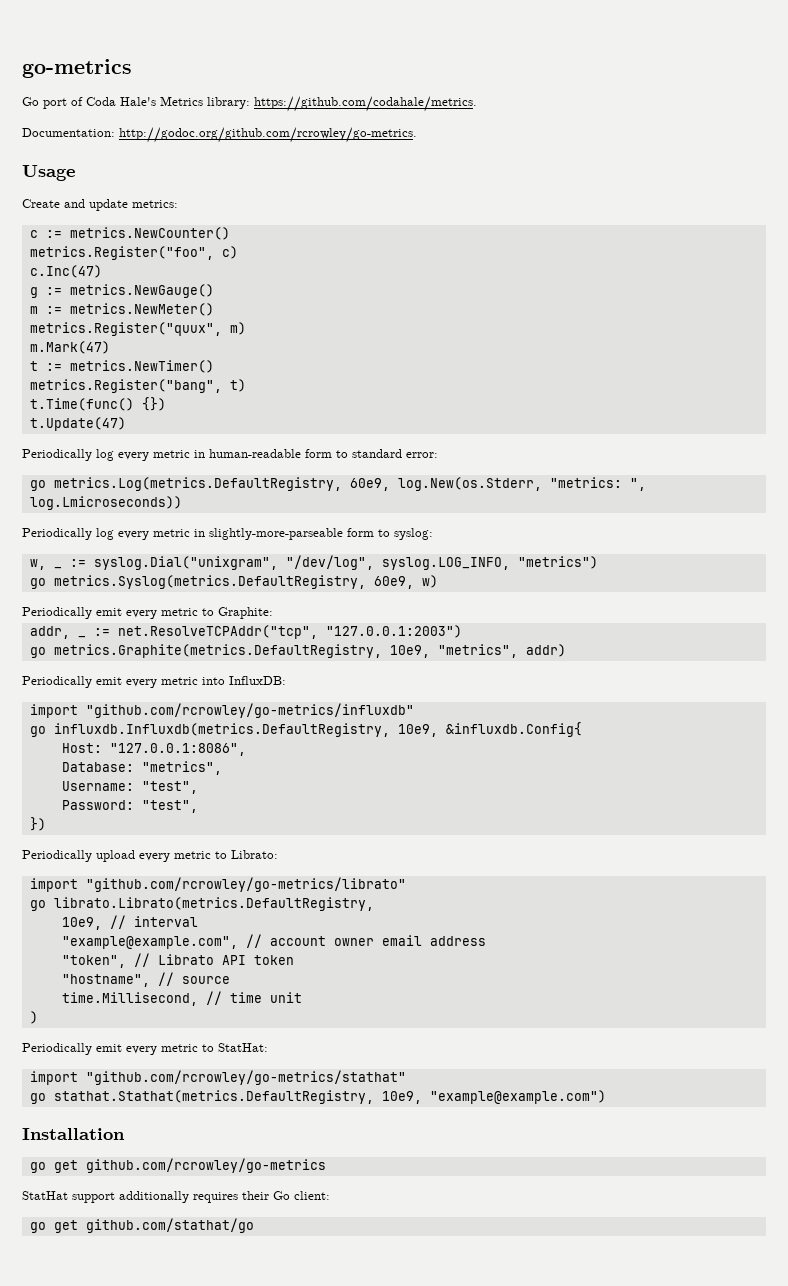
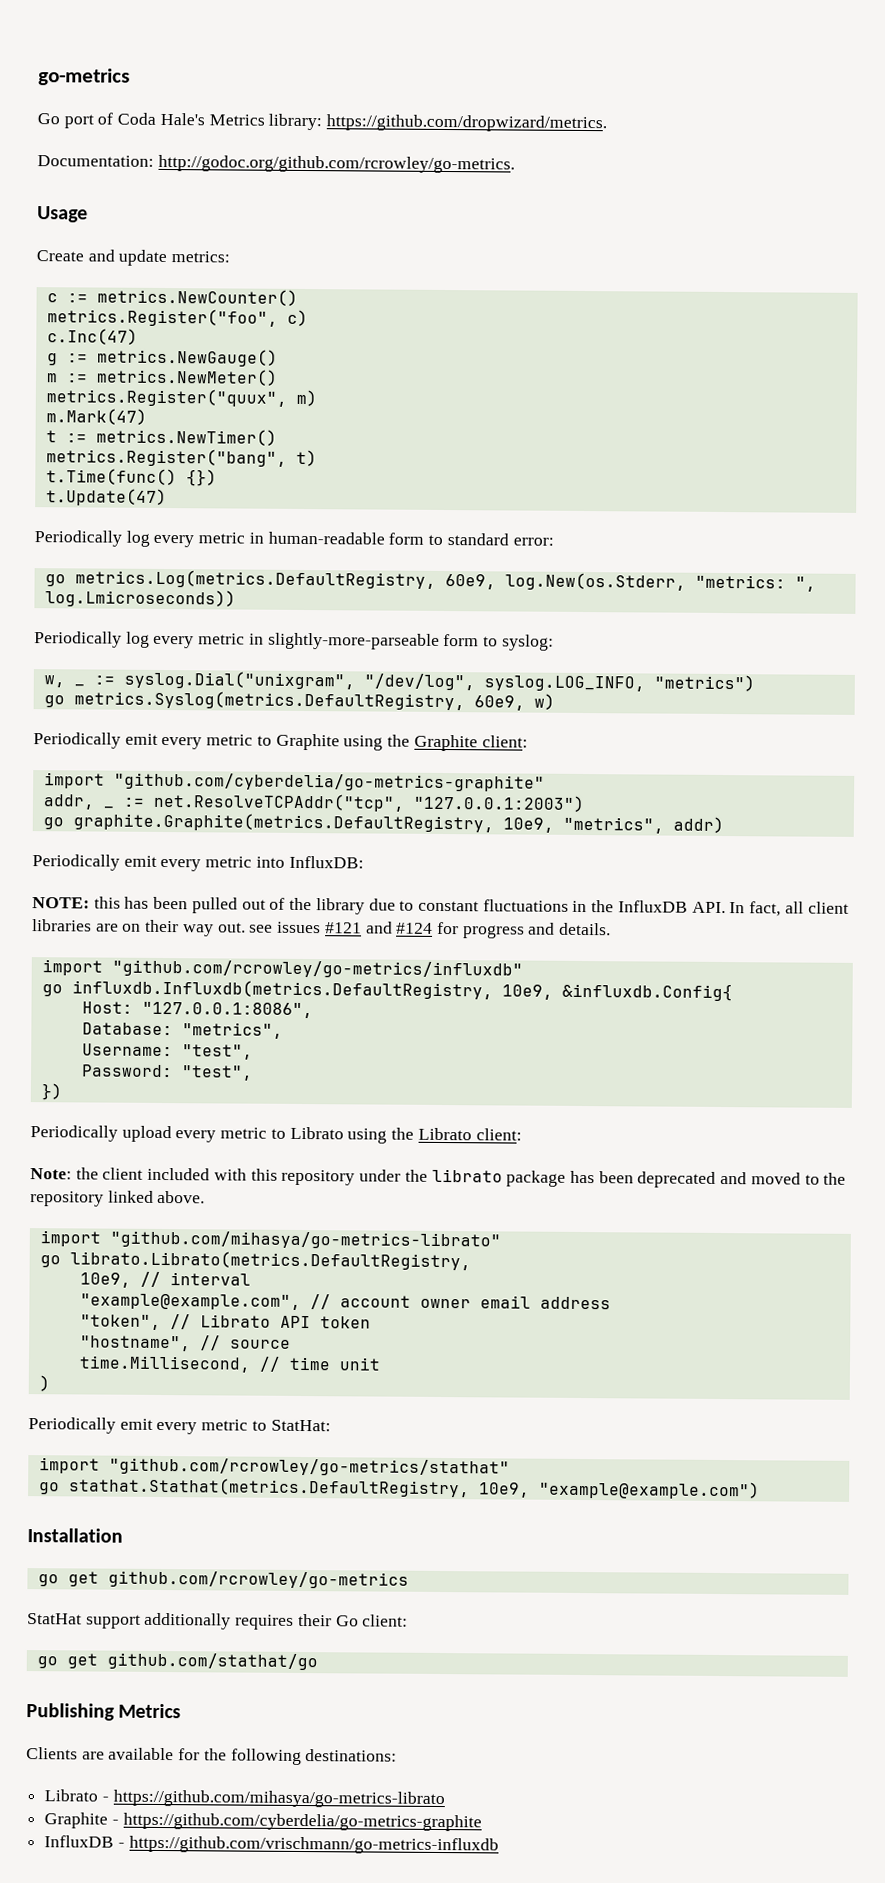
[254,96,477,112] https://github.com/codahale/metrics. -> [326,114,608,133] https://github.com/dropwizard/metrics.
[218,607,273,619] Graphite: -> [275,733,528,752] [43,772,545,792] Graphite using the Graphite client: // import "github.com/cyberdelia/go-metrics-graphite"
[53,644,382,658] metrics.Graphite(metrics.DefaultRegistry, -> [72,812,494,833] graphite.Graphite(metrics.DefaultRegistry,
(286, 680) none -> [32,896,849,917] [32,919,612,939] // NOTE: this has been pulled out of the library due to constant fluctuations in the InfluxDB API. In fact, all client libraries are on their way out. see issues #121 and #124 for progress and details.
[231,850,278,859] [29,877,406,892] Librato: // import "github.com/rcrowley/go-metrics/librato" -> [289,1126,522,1144] [30,1167,847,1188] [30,1190,206,1207] [39,1230,501,1250] Librato using the Librato client: // Note: the client included with this repository under the librato package has been deprecated and moved to the repository linked above. // import "github.com/mihasya/go-metrics-librato"
(254, 1225) none -> [26,1703,182,1721] [26,1747,398,1766] [44,1789,445,1809] [44,1812,482,1832] [44,1835,499,1855] // Publishing Metrics // Clients are available for the following destinations: // Librato - https://github.com/mihasya/go-metrics-librato // Graphite - https://github.com/cyberdelia/go-metrics-graphite // InfluxDB - https://github.com/vrischmann/go-metrics-influxdb

